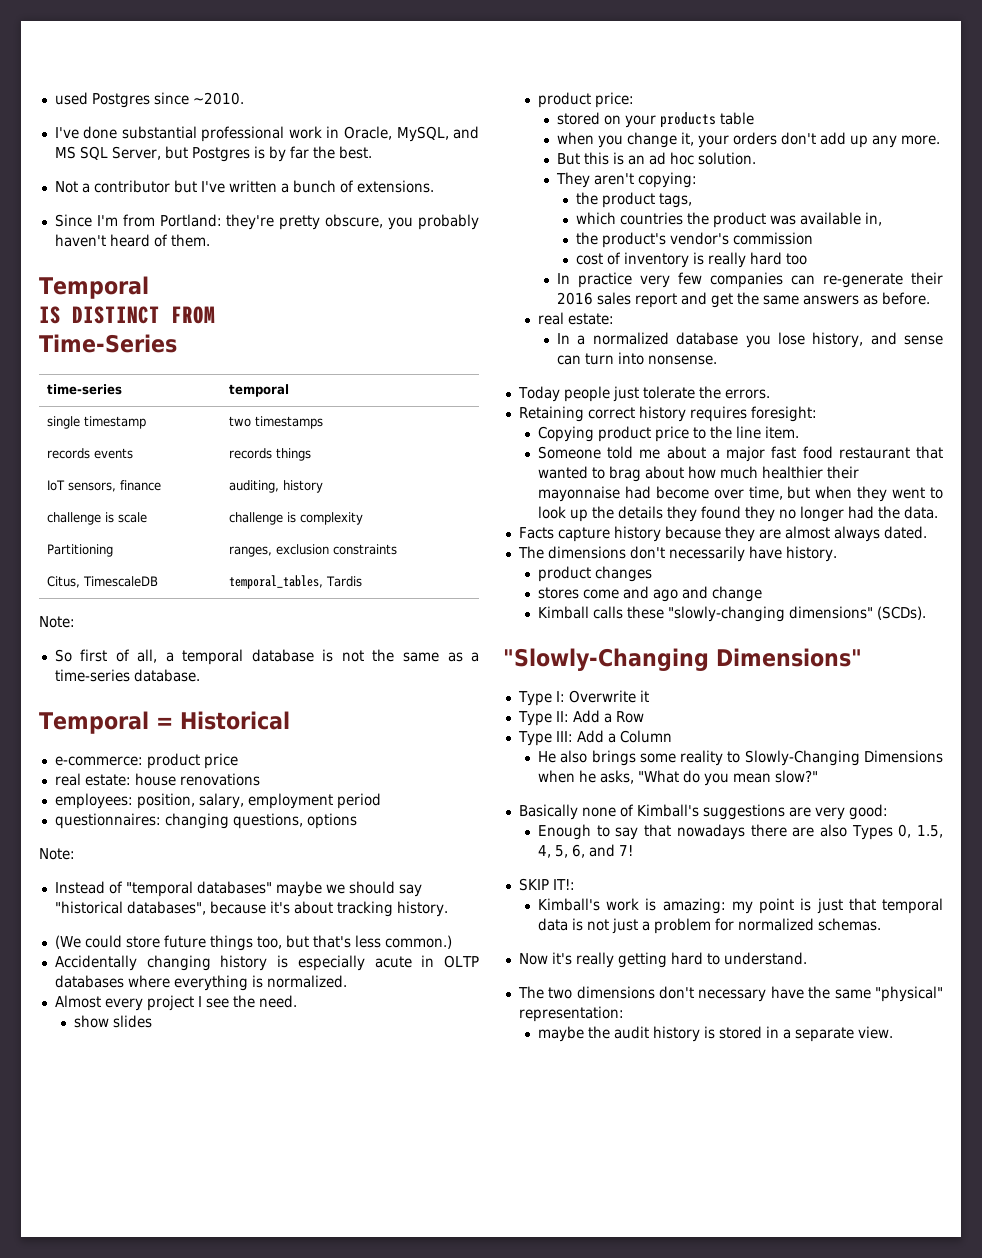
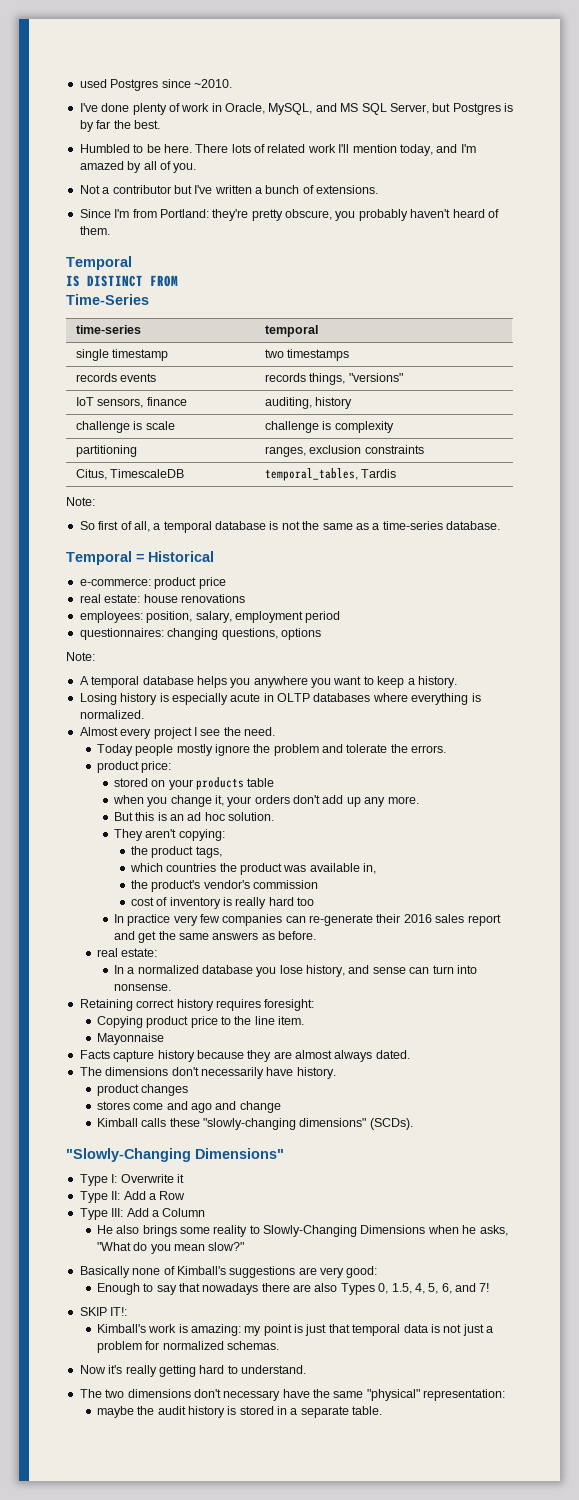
[121,126,285,142] substantial professional -> [132,103,180,115] plenty of
(372, 152) none -> [79,144,476,156] [79,161,197,173] // Humbled to be here. There lots of related work I'll mention today, and I'm amazed by all of you.
[275,448,311,461] things -> [309,373,403,385] things, "versions"
[46,544,113,557] Partitioning -> [75,445,137,457] partitioning
[54,881,422,897] [54,901,448,917] [54,935,452,951] [54,955,211,971] Instead of "temporal databases" maybe we should say "historical databases", because it's about tracking history. // (We could store future things too, but that's less common.) // Accidentally changing -> [79,676,457,688] [79,693,117,705] A temporal database helps you anywhere you want to keep a history. // Losing
[74,1015,153,1028] show slides -> [96,744,447,756] Today people mostly ignore the problem and tolerate the errors.
[517,386,770,402] // Today people just tolerate the errors. -> (171, 987) none
[538,446,943,462] [538,466,860,482] [538,486,943,502] [538,506,939,522] Someone told me about a major fast food restaurant that wanted to brag about how much healthier their mayonnaise had become over time, but when they went to look up the details they found they no longer had the data. -> [96,1033,164,1045] Mayonnaise
[858,1026,894,1039] view. -> [352,1406,383,1415] table.

